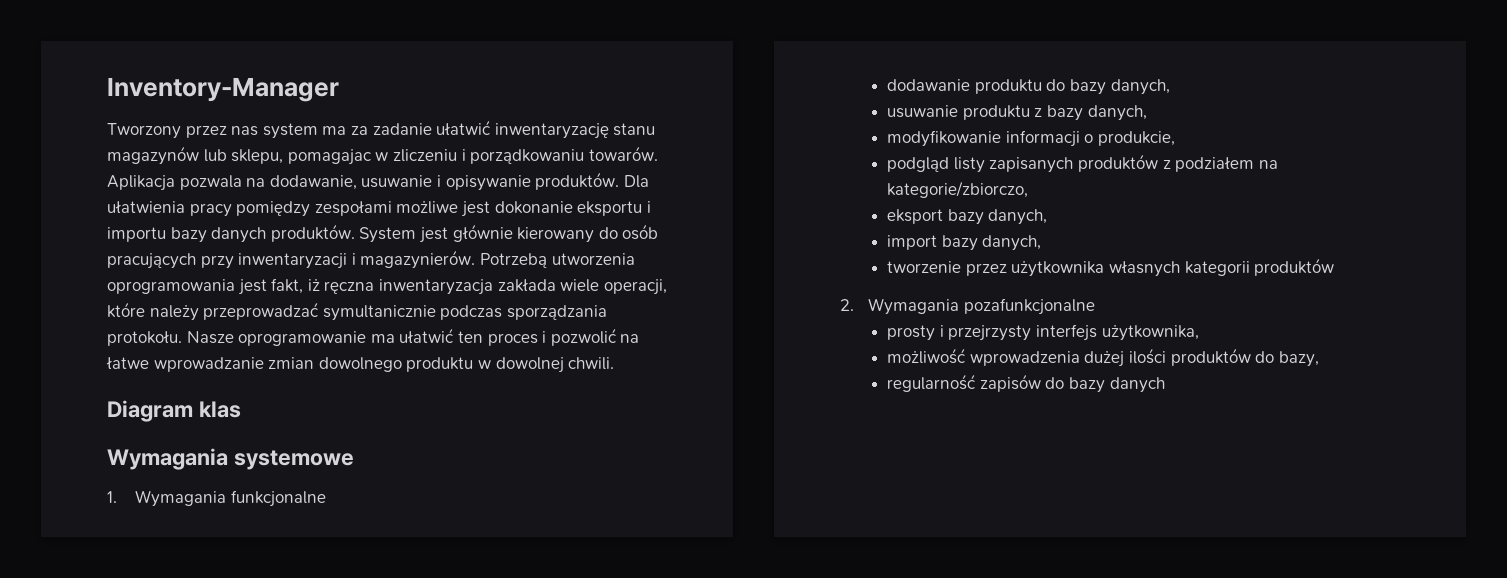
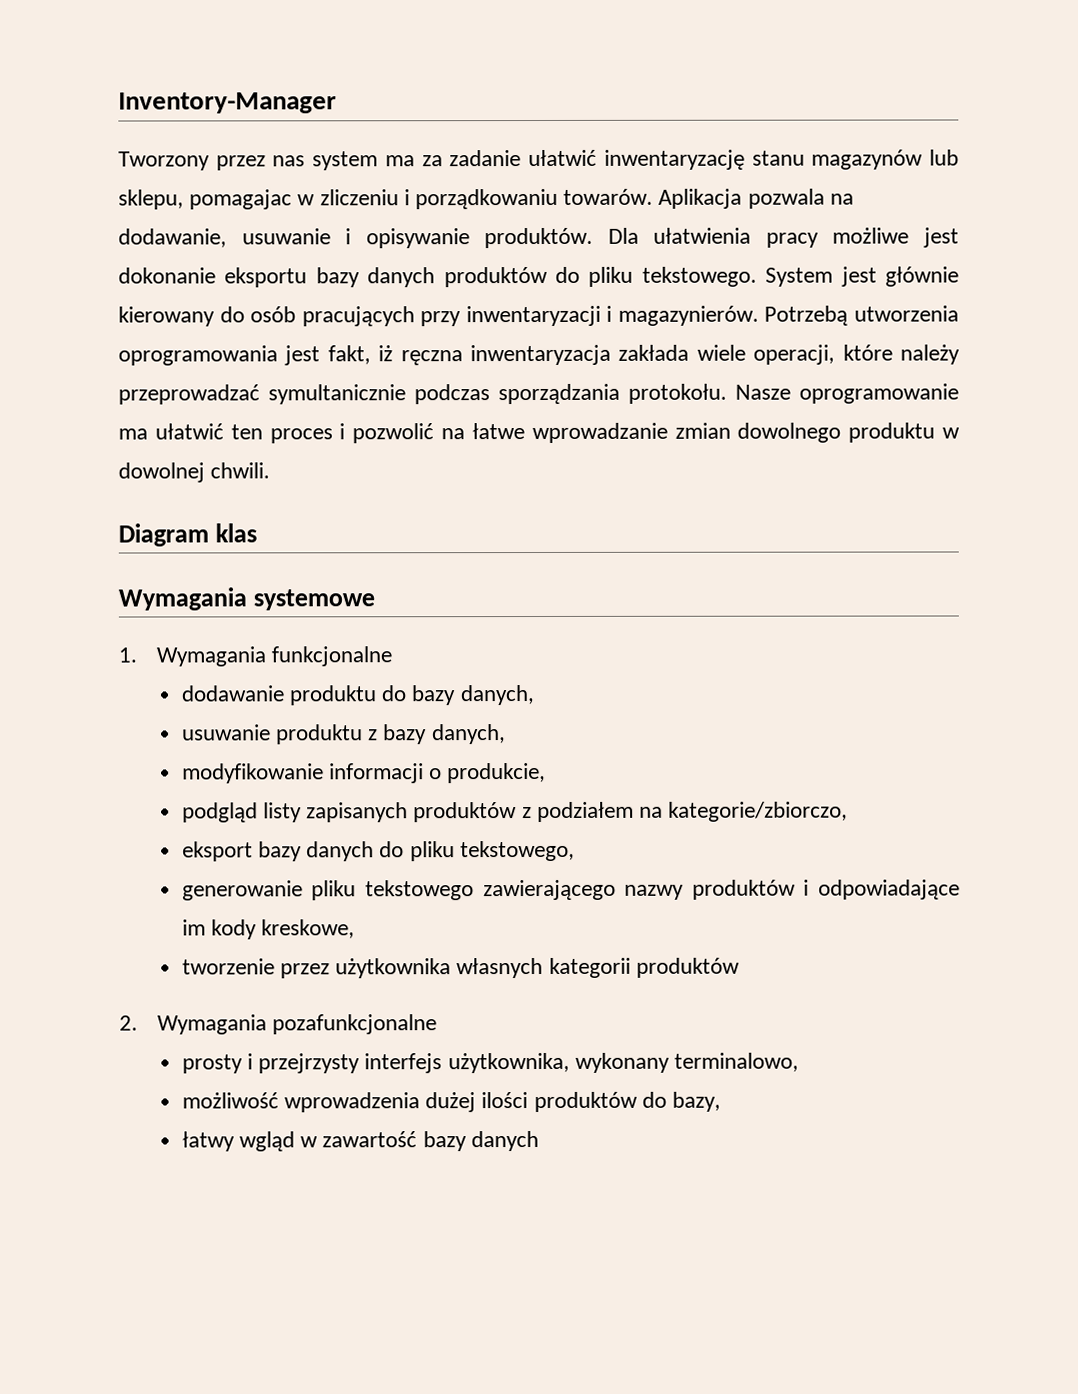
[236,201,392,217] pomiędzy zespołami -> (819, 240) none
[646,201,651,213] [107,224,355,243] i importu bazy danych produktów. -> [315,266,757,288] bazy danych produktów do pliku tekstowego.
[988,209,1048,225] [887,235,1042,251] danych, // import bazy danych, -> [306,840,575,862] [181,879,961,901] [181,919,356,940] danych do pliku tekstowego, // generowanie pliku tekstowego zawierającego nazwy produktów i odpowiadające im kody kreskowe,
(1199, 333) none -> [574,1052,800,1073] wykonany terminalowo,
[887,374,1065,392] regularność zapisów do -> [181,1131,418,1152] łatwy wgląd w zawartość

